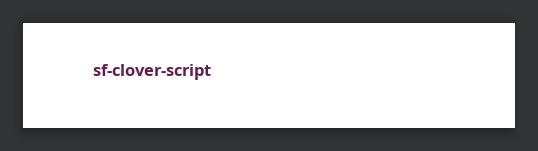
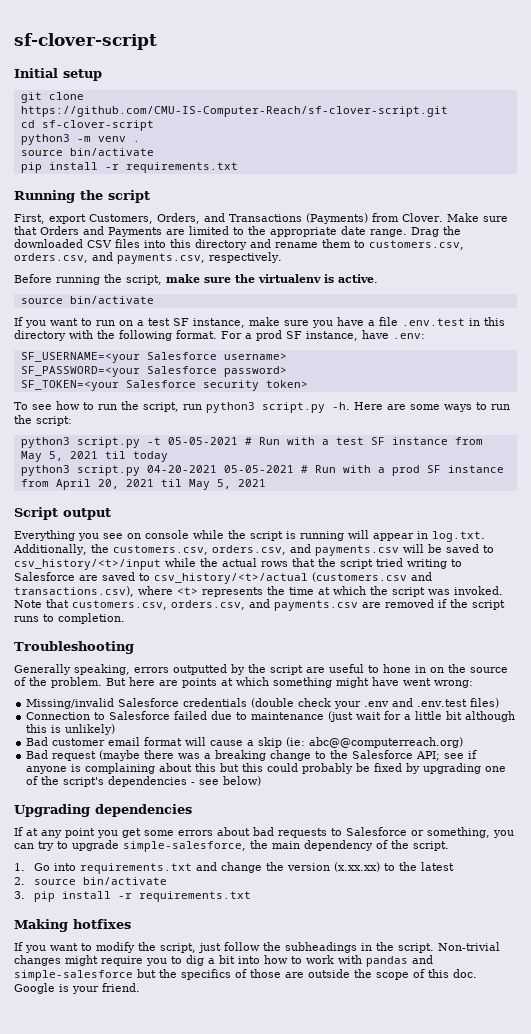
[93,64,211,80] sf-clover-script -> [14,33,157,50] [14,68,102,81] [20,92,84,103] [20,106,448,117] [20,120,154,131] [20,134,140,145] [20,148,154,156] [20,162,238,173] [14,190,150,203] [14,213,508,224] [14,226,461,237] [14,239,464,250] [14,252,282,264] [14,274,378,285] [20,296,154,304] [14,317,505,328] [14,330,425,341] [20,352,287,363] [20,366,287,377] [20,380,308,391] [14,401,510,413] [14,415,72,426] [20,437,483,448] [20,451,168,462] [20,465,504,476] [20,479,266,490] [14,507,111,520] [14,530,485,542] [13,544,494,556] [14,558,462,570] [14,572,432,584] [14,586,503,597] [14,599,505,611] [14,613,125,624] [14,641,134,654] [14,664,508,675] [14,677,473,688] [26,698,500,709] [26,711,516,722] [26,724,116,735] [26,737,464,748] [26,750,478,761] [26,763,507,774] [26,776,262,787] [14,804,192,817] [14,827,514,838] [14,840,449,852] [14,862,454,874] [14,877,167,885] [14,891,251,902] [14,919,131,932] [14,942,500,953] [14,955,433,967] [14,969,477,981] [14,983,140,994] sf-clover-script // Initial setup // git clone https://github.com/CMU-IS-Computer-Reach/sf-clover-script.git // cd sf-clover-script // python3 -m venv . // source bin/activate // pip install -r requirements.txt // Running the script // First, export Customers, Orders, and Transactions (Payments) from Clover. Make sure that Orders and Payments are limited to the appropriate date range. Drag the downloaded CSV files into this directory and rename them to customers.csv, orders.csv, and payments.csv, respectively. // Before running the script, make sure the virtualenv is active. // source bin/activate // If you want to run on a test SF instance, make sure you have a file .env.test in this directory with the following format. For a prod SF instance, have .env: // SF_USERNAME=<your Salesforce username> // SF_PASSWORD=<your Salesforce password> // SF_TOKEN=<your Salesforce security token> // To see how to run the script, run python3 script.py -h. Here are some ways to run the script: // python3 script.py -t 05-05-2021 # Run with a test SF instance from May 5, 2021 til today // python3 script.py 04-20-2021 05-05-2021 # Run with a prod SF instance from April 20, 2021 til May 5, 2021 // Script output // Everything you see on console while the script is running will appear in log.txt. Additionally, the customers.csv, orders.csv, and payments.csv will be saved to csv_history/<t>/input while the actual rows that the script tried writing to Salesforce are saved to csv_history/<t>/actual (customers.csv and transactions.csv), where <t> represents the time at which the script was invoked. Note that customers.csv, orders.csv, and payments.csv are removed if the script runs to completion. // Troubleshooting // Generally speaking, errors outputted by the script are useful to hone in on the source of the problem. But here are points at which something might have went wrong: // Missing/invalid Salesforce credentials (double check your .env and .env.test files) // Connection to Salesforce failed due to maintenance (just wait for a little bit although this is unlikely) // Bad customer email format will cause a skip (ie: abc@@computerreach.org) // Bad request (maybe there was a breaking change to the Salesforce API; see if anyone is complaining about this but this could probably be fixed by upgrading one of the script's dependencies - see below) // Upgrading dependencies // If at any point you get some errors about bad requests to Salesforce or something, you can try to upgrade simple-salesforce, the main dependency of the script. // 1. Go into requirements.txt and change the version (x.xx.xx) to the latest // 2. source bin/activate // 3. pip install -r requirements.txt // Making hotfixes // If you want to modify the script, just follow the subheadings in the script. Non-trivial changes might require you to dig a bit into how to work with pandas and simple-salesforce but the specifics of those are outside the scope of this doc. Google is your friend.

